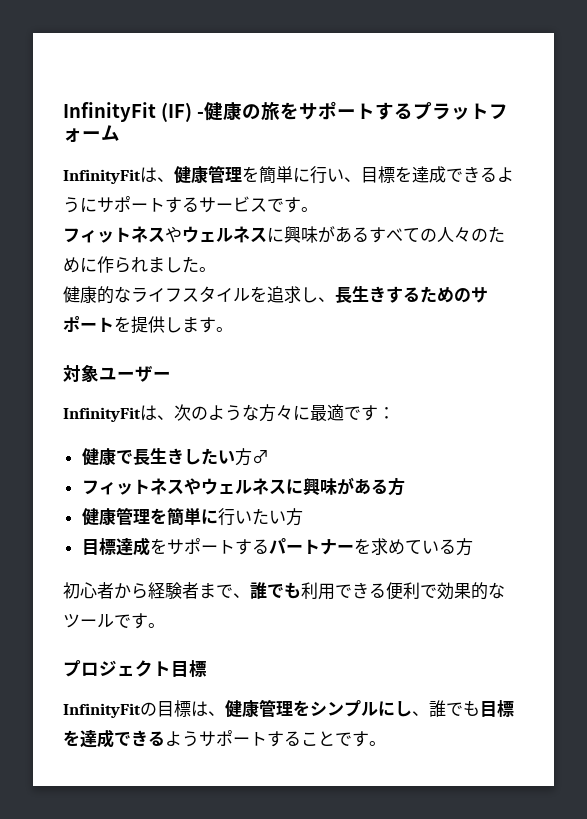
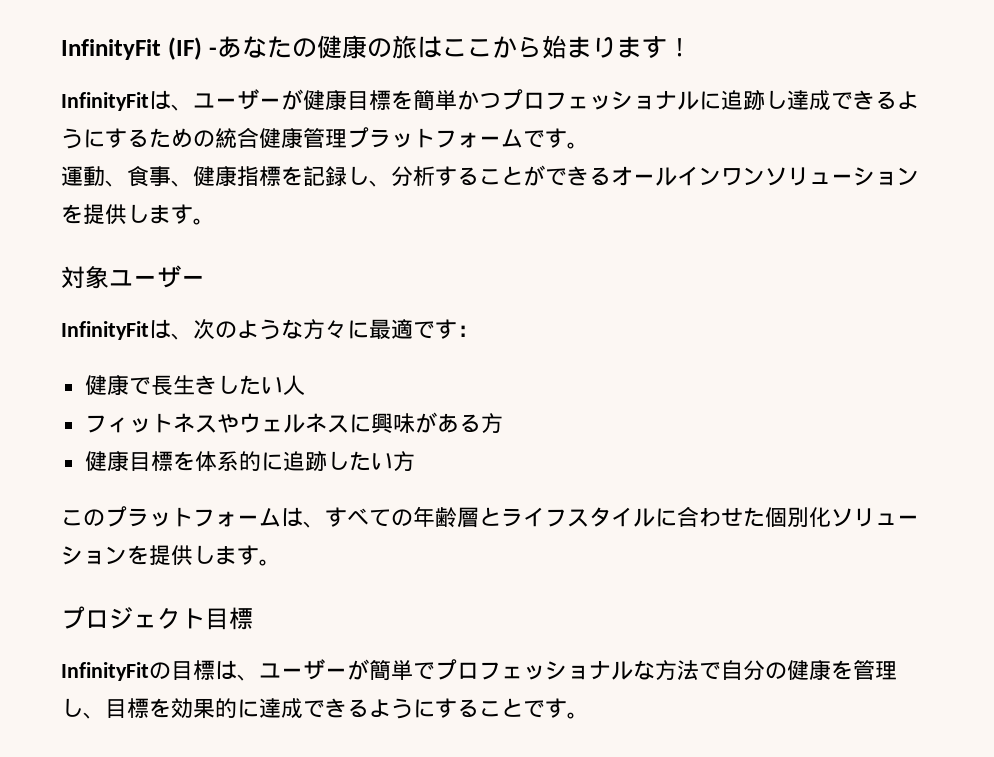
[203,101,508,121] [63,125,120,142] [63,165,514,184] [63,196,318,213] [63,226,505,243] [63,256,216,273] [63,286,488,304] [63,315,114,333] 健康の旅をサポートするプラットフォーム // InfinityFitは、健康管理を簡単に行い、目標を達成できるようにサポートするサービスです。 // フィットネスやウェルネスに興味があるすべての人々のために作られました。 // 健康的なライフスタイルを追求し、長生きするためのサポート -> [216,35,692,59] [61,89,919,111] [61,127,589,149] [61,165,919,187] あなたの健康の旅はここから始まります！ // InfinityFitは、ユーザーが健康目標を簡単かつプロフェッショナルに追跡し達成できるようにするための統合健康管理プラットフォームです。 // 運動、食事、健康指標を記録し、分析することができるオールインワンソリューション
[234,448,269,466] 方♂ -> [282,375,305,395] 人
[115,507,303,526] [81,537,473,556] [63,582,505,600] [63,614,131,628] 管理を簡単に行いたい方 // 目標達成をサポートするパートナーを求めている方 // 初心者から経験者まで、誰でも利用できる便利で効果的なツールで -> [128,451,415,472] [61,506,919,528] [61,545,237,566] 目標を体系的に追跡したい方 // このプラットフォームは、すべての年齢層とライフスタイルに合わせた個別化ソリューションを提供しま
[225,699,514,718] [63,729,267,748] 健康管理をシンプルにし、誰でも目標を達成できるようサポート -> [259,659,897,681] [61,698,435,719] ユーザーが簡単でプロフェッショナルな方法で自分の健康を管理し、目標を効果的に達成できるように

